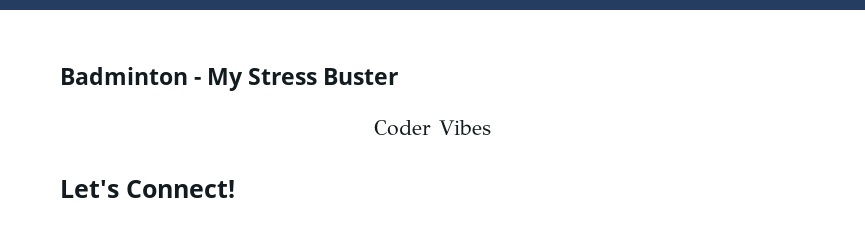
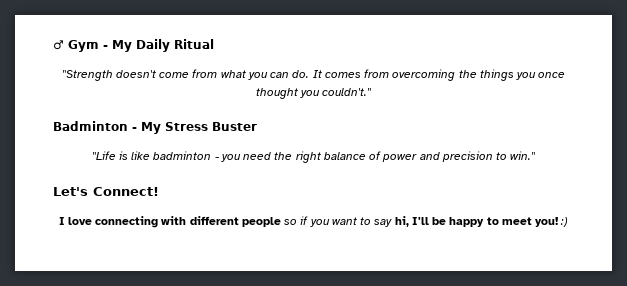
(60, 76) none -> [53,39,214,52] [61,69,566,81] [255,88,372,99] ♂ Gym - My Daily Ritual // "Strength doesn't come from what you can do. It comes from overcoming the things you once thought you couldn't." //
[374,120,492,136] [60,180,235,198] Coder Vibes // Let's Connect! -> [91,151,536,163] [53,187,159,196] [58,216,569,228] "Life is like badminton - you need the right balance of power and precision to win." // Let's Connect! // I love connecting with different people so if you want to say hi, I'll be happy to meet you! :)

